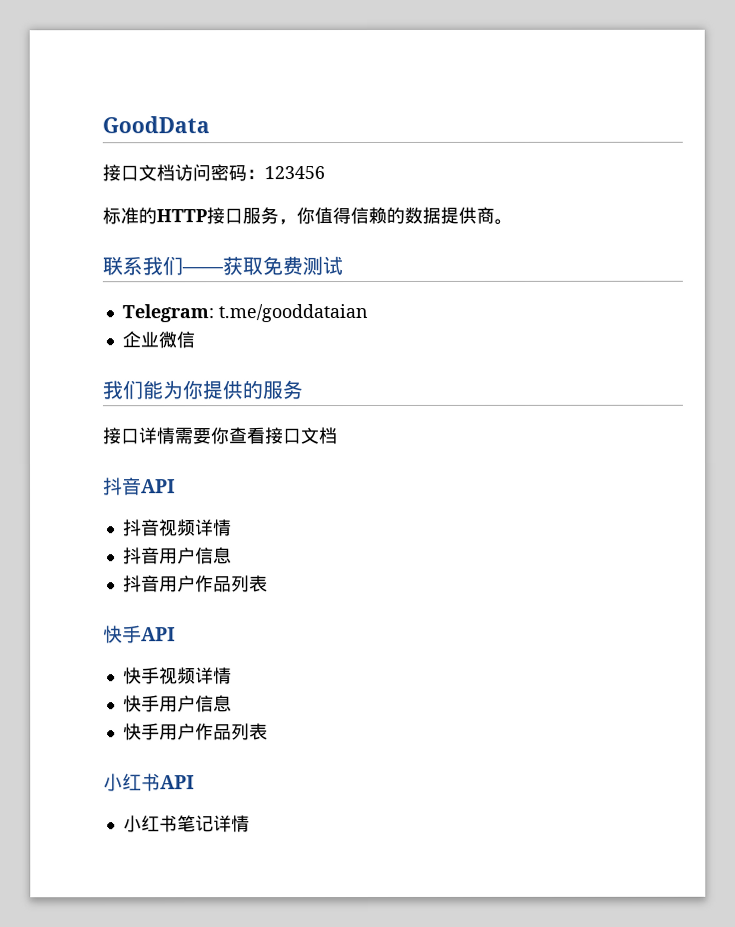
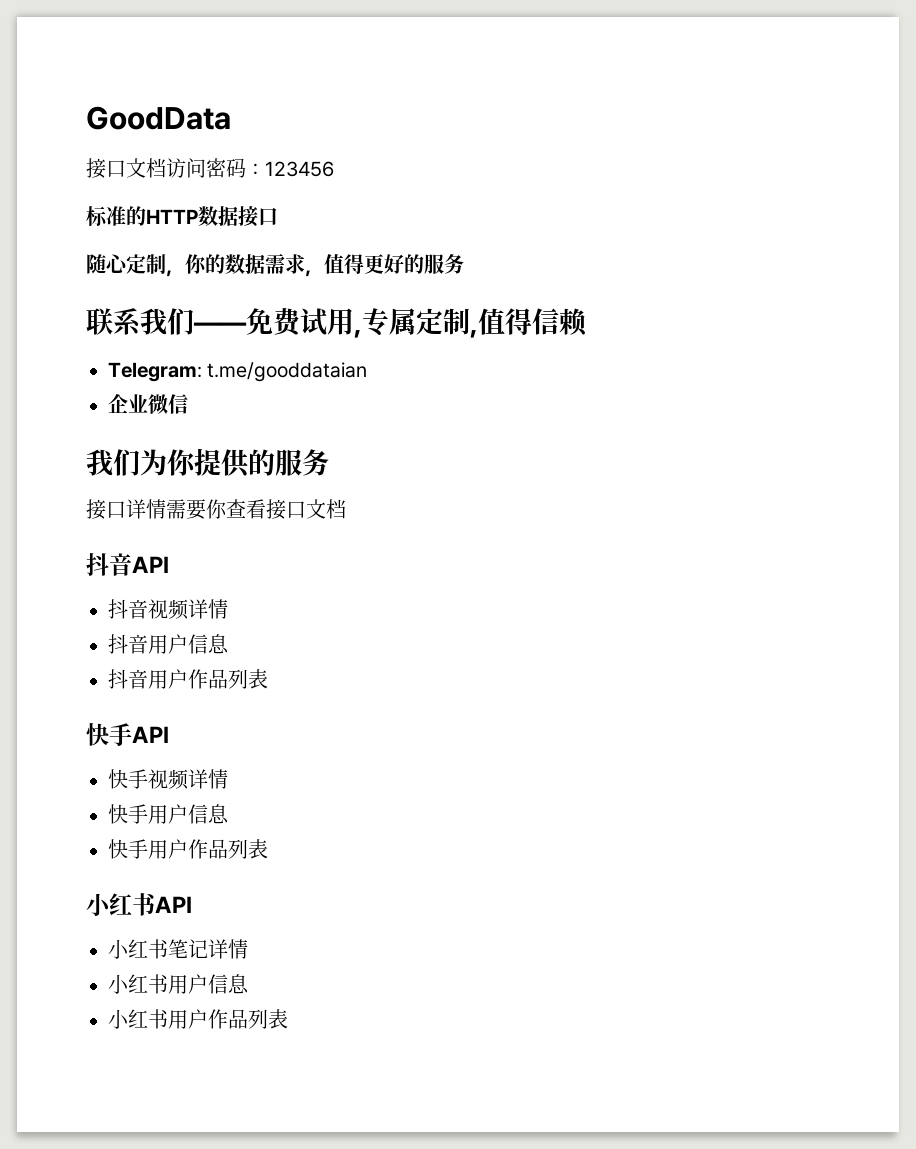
[206,206,513,226] [102,256,343,276] 接口服务，你值得信赖的数据提供商。 // 联系我们——获取免费测试 -> [198,206,278,227] [86,253,464,277] [86,308,588,338] 数据接口 // 随心定制，你的数据需求，值得更好的服务 // 联系我们——免费试用,专属定制,值得信赖
[142,380,163,400] 能 -> (140, 462) none
(250, 824) none -> [108,974,249,994] [108,1009,288,1029] // 小红书用户信息 // 小红书用户作品列表

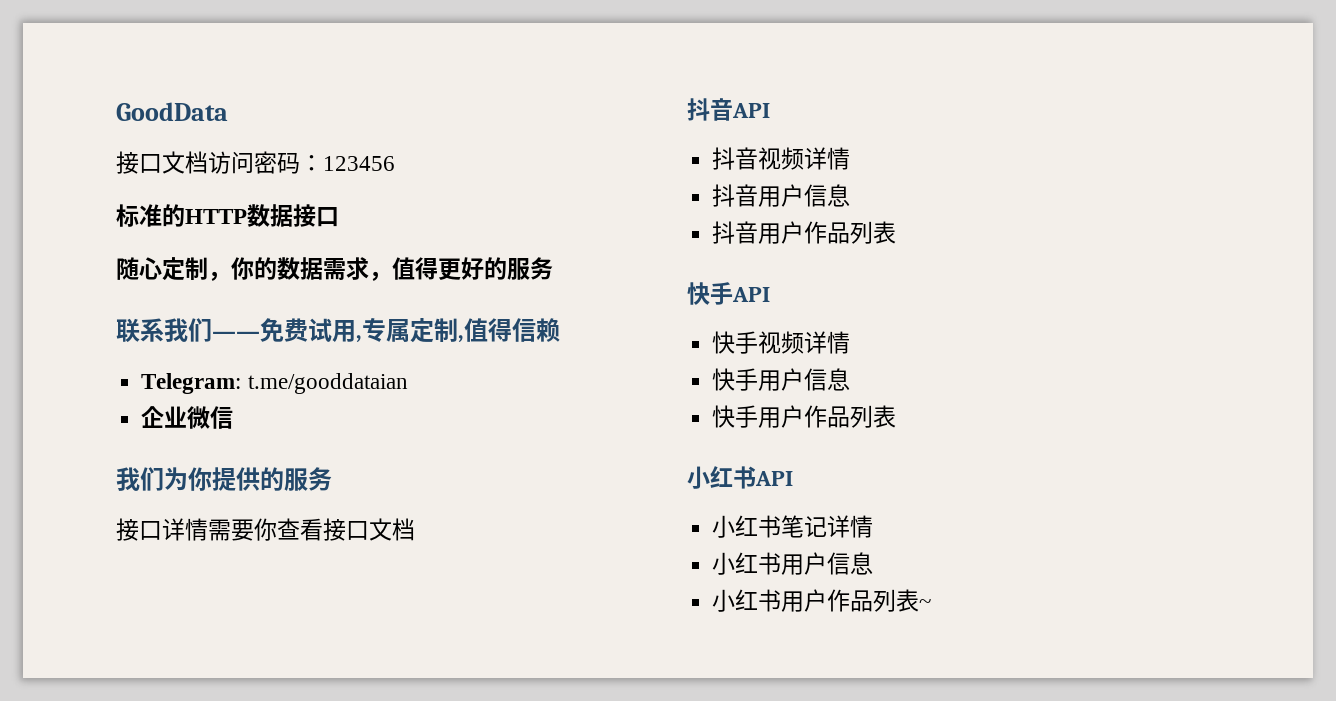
(288, 1019) none -> [919,599,932,609] ~

